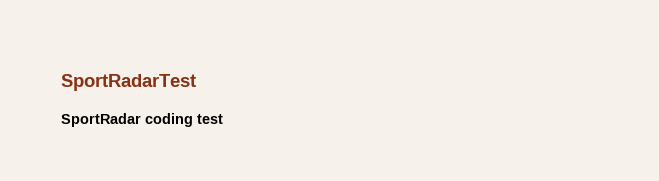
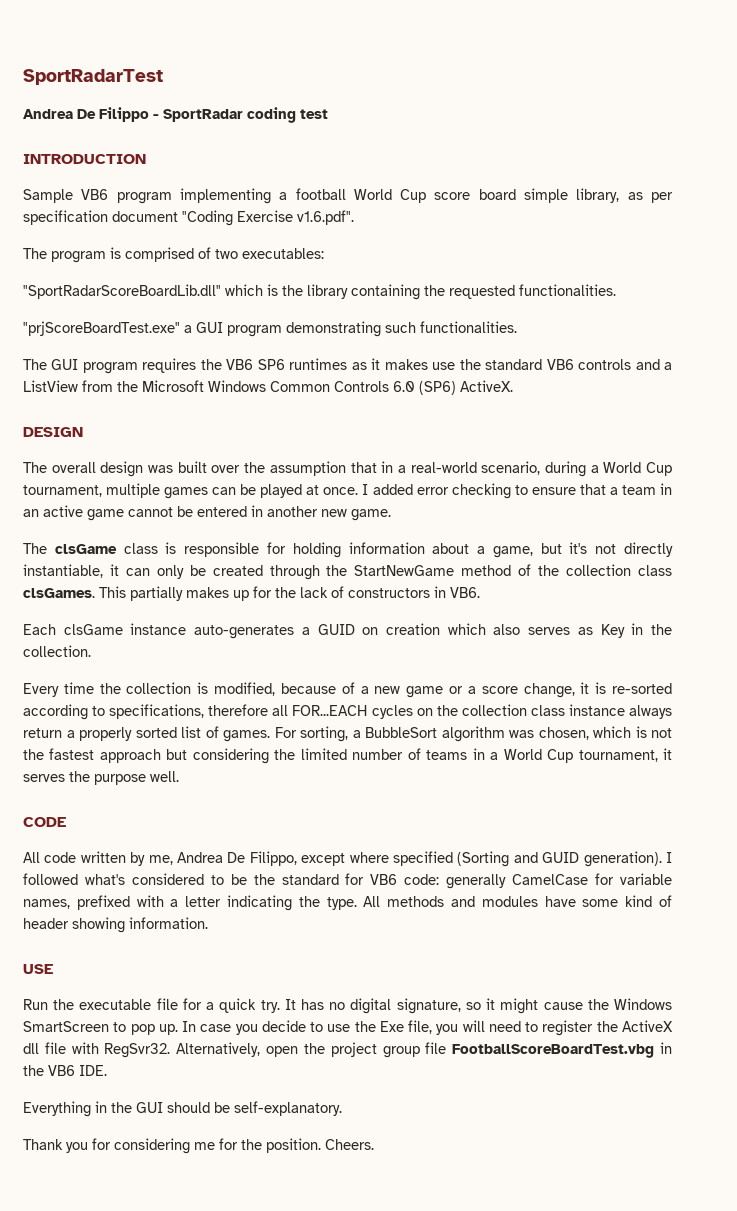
(196, 82) none -> [23,107,159,122] Andrea De Filippo -
(223, 119) none -> [23,154,146,164] [23,188,673,204] [23,210,354,226] [23,247,324,263] [23,284,616,300] [23,321,517,337] [23,358,673,374] [23,380,513,395] [23,427,83,437] [23,461,672,477] [23,483,672,499] [23,505,391,521] [23,542,674,558] [23,564,672,580] [23,586,480,601] [23,623,672,639] [23,645,91,657] [23,682,673,698] [23,704,672,720] [23,726,672,742] [23,748,672,764] [23,771,179,785] [23,817,66,827] [23,851,672,867] [23,873,672,889] [23,895,672,911] [23,917,208,933] [23,964,53,974] [23,998,672,1014] [23,1020,673,1036] [23,1042,672,1058] [23,1065,107,1076] [23,1101,342,1117] [23,1138,374,1154] // INTRODUCTION // Sample VB6 program implementing a football World Cup score board simple library, as per specification document "Coding Exercise v1.6.pdf". // The program is comprised of two executables: // "SportRadarScoreBoardLib.dll" which is the library containing the requested functionalities. // "prjScoreBoardTest.exe" a GUI program demonstrating such functionalities. // The GUI program requires the VB6 SP6 runtimes as it makes use the standard VB6 controls and a ListView from the Microsoft Windows Common Controls 6.0 (SP6) ActiveX. // DESIGN // The overall design was built over the assumption that in a real-world scenario, during a World Cup tournament, multiple games can be played at once. I added error checking to ensure that a team in an active game cannot be entered in another new game. // The clsGame class is responsible for holding information about a game, but it's not directly instantiable, it can only be created through the StartNewGame method of the collection class clsGames. This partially makes up for the lack of constructors in VB6. // Each clsGame instance auto-generates a GUID on creation which also serves as Key in the collection. // Every time the collection is modified, because of a new game or a score change, it is re-sorted according to specifications, therefore all FOR...EACH cycles on the collection class instance always return a properly sorted list of games. For sorting, a BubbleSort algorithm was chosen, which is not the fastest approach but considering the limited number of teams in a World Cup tournament, it serves the purpose well. // CODE // All code written by me, Andrea De Filippo, except where specified (Sorting and GUID generation). I followed what's considered to be the standard for VB6 code: generally CamelCase for variable names, prefixed with a letter indicating the type. All methods and modules have some kind of header showing information. // USE // Run the executable file for a quick try. It has no digital signature, so it might cause the Windows SmartScreen to pop up. In case you decide to use the Exe file, you will need to register the ActiveX dll file with RegSvr32. Alternatively, open the project group file FootballScoreBoardTest.vbg in the VB6 IDE. // Everything in the GUI should be self-explanatory. // Thank you for considering me for the position. Cheers.

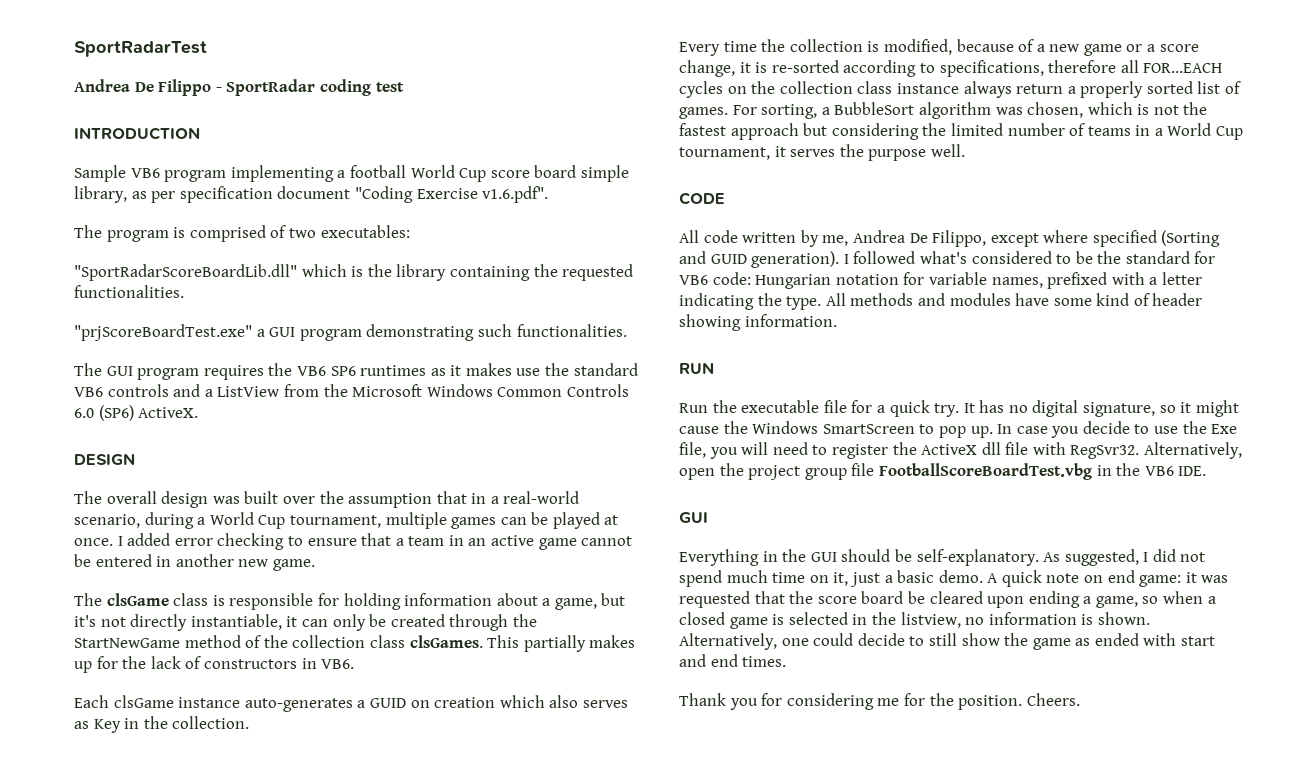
[446,874,589,889] generally CamelCase -> [755,274,899,289] Hungarian notation
[23,964,53,974] USE -> [679,362,714,374] RUN
(107, 1070) none -> [679,512,708,523] // GUI
(342, 1108) none -> [1043,549,1206,566] [679,570,1229,587] [679,591,1216,608] [679,612,1150,629] [679,633,1216,650] [679,654,787,667] As suggested, I did not spend much time on it, just a basic demo. A quick note on end game: it was requested that the score board be cleared upon ending a game, so when a closed game is selected in the listview, no information is shown. Alternatively, one could decide to still show the game as ended with start and end times.

